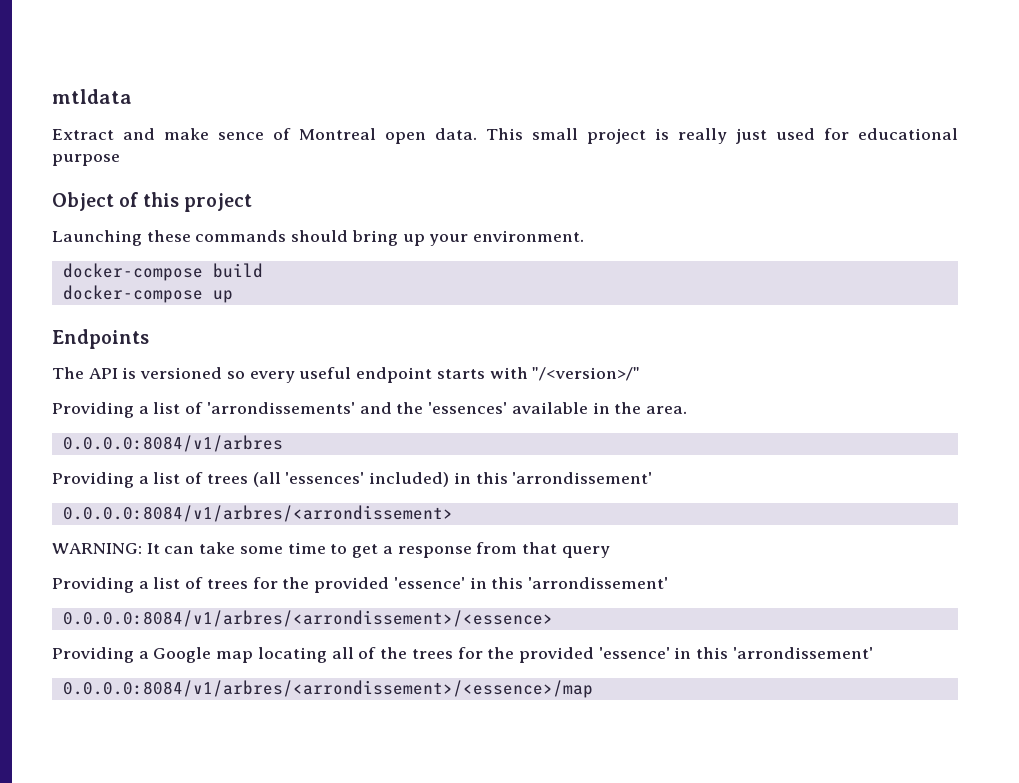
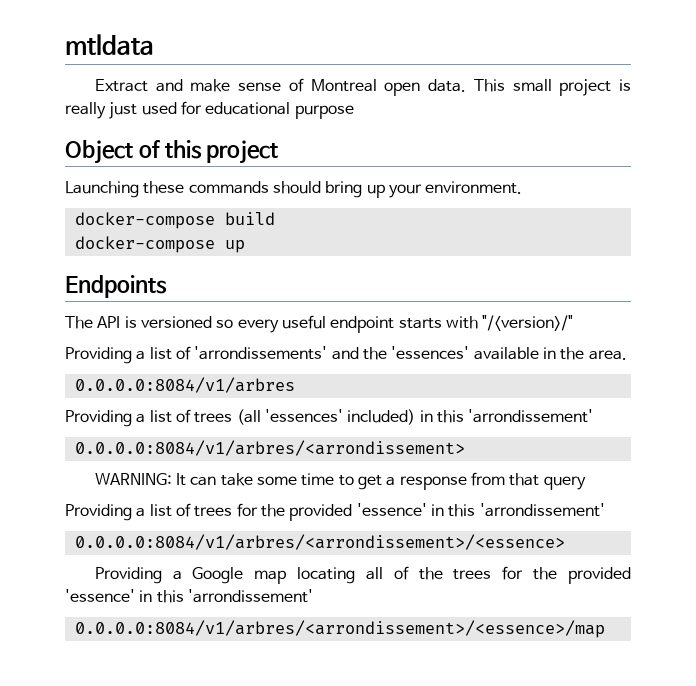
[218,132,264,140] sence -> [238,82,282,91] sense

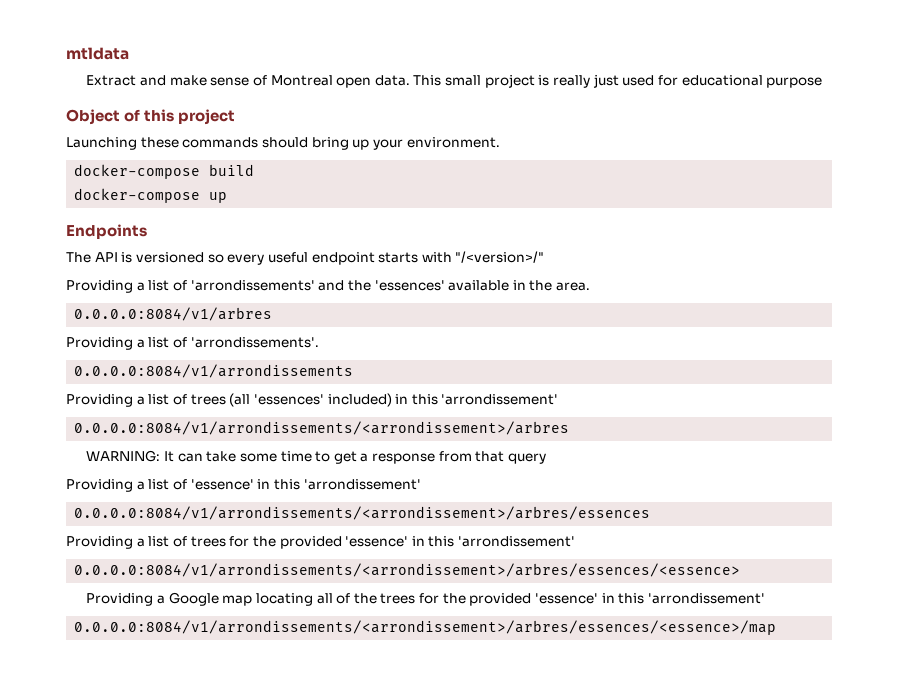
(295, 385) none -> [66,337,319,350] [74,364,354,378] // Providing a list of 'arrondissements'. // 0.0.0.0:8084/v1/arrondissements
[74,440,465,456] 0.0.0.0:8084/v1/arbres/<arrondissement> -> [74,421,570,435] 0.0.0.0:8084/v1/arrondissements/<arrondissement>/arbres
(586, 483) none -> [66,479,421,492] [74,506,651,520] // Providing a list of 'essence' in this 'arrondissement' // 0.0.0.0:8084/v1/arrondissements/<arrondissement>/arbres/essences
[74,534,565,550] 0.0.0.0:8084/v1/arbres/<arrondissement>/<essence> -> [74,563,741,577] 0.0.0.0:8084/v1/arrondissements/<arrondissement>/arbres/essences/<essence>
[74,620,605,638] 0.0.0.0:8084/v1/arbres/<arrondissement>/<essence>/map -> [74,620,777,635] 0.0.0.0:8084/v1/arrondissements/<arrondissement>/arbres/essences/<essence>/map

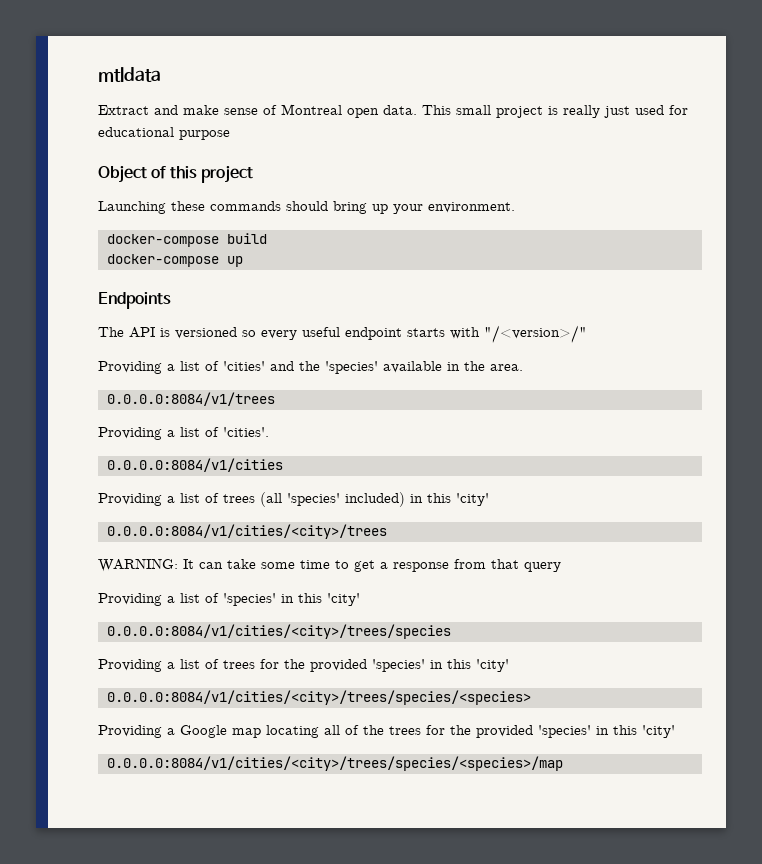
[190,280,315,291] 'arrondissements' -> [223,361,265,371] 'cities'
[374,280,445,291] 'essences' -> [325,361,378,374] 'species'
[74,307,273,321] [66,337,319,350] [74,364,354,378] 0.0.0.0:8084/v1/arbres // Providing a list of 'arrondissements'. // 0.0.0.0:8084/v1/arrondissements -> [106,392,275,406] [98,427,269,440] [106,458,283,472] 0.0.0.0:8084/v1/trees // Providing a list of 'cities'. // 0.0.0.0:8084/v1/cities
[253,394,324,405] 'essences' -> [287,493,340,506] 'species'
[441,394,559,405] [74,421,570,435] 'arrondissement' // 0.0.0.0:8084/v1/arrondissements/<arrondissement>/arbres -> [456,493,489,506] [106,524,387,539] 'city' // 0.0.0.0:8084/v1/cities/<city>/trees
[190,479,421,490] [74,506,651,520] 'essence' in this 'arrondissement' // 0.0.0.0:8084/v1/arrondissements/<arrondissement>/arbres/essences -> [223,593,360,606] [106,624,451,639] 'species' in this 'city' // 0.0.0.0:8084/v1/cities/<city>/trees/species
[345,536,576,547] [74,563,741,577] 'essence' in this 'arrondissement' // 0.0.0.0:8084/v1/arrondissements/<arrondissement>/arbres/essences/<essence> -> [372,659,509,672] [106,690,531,705] 'species' in this 'city' // 0.0.0.0:8084/v1/cities/<city>/trees/species/<species>
[535,593,765,604] [74,620,777,635] 'essence' in this 'arrondissement' // 0.0.0.0:8084/v1/arrondissements/<arrondissement>/arbres/essences/<essence>/map -> [538,725,675,738] [106,756,563,771] 'species' in this 'city' // 0.0.0.0:8084/v1/cities/<city>/trees/species/<species>/map

